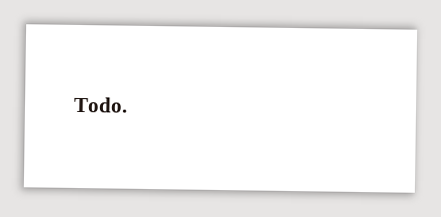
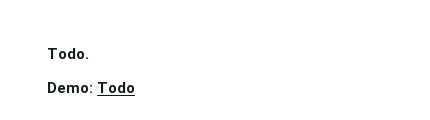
(128, 104) none -> [47,82,136,93] // Demo: Todo

